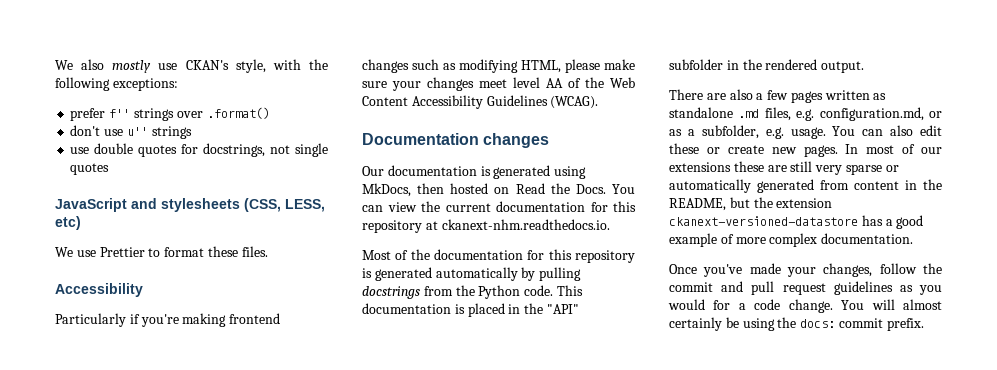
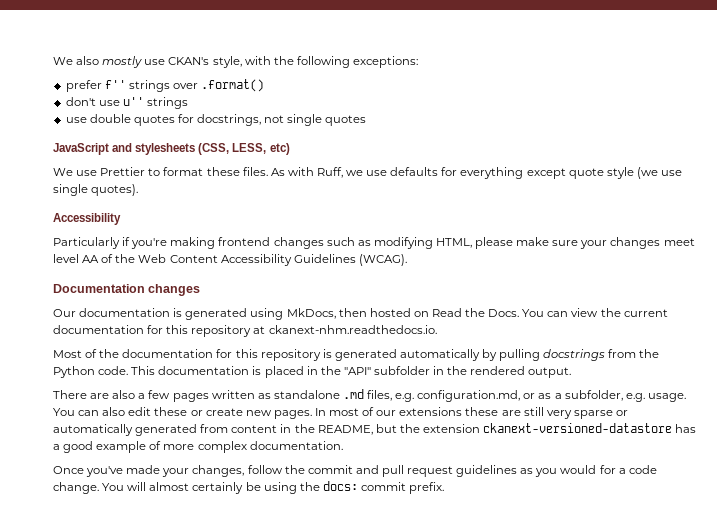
(268, 251) none -> [270,167,682,179] [53,184,139,196] As with Ruff, we use defaults for everything except quote style (we use single quotes).

